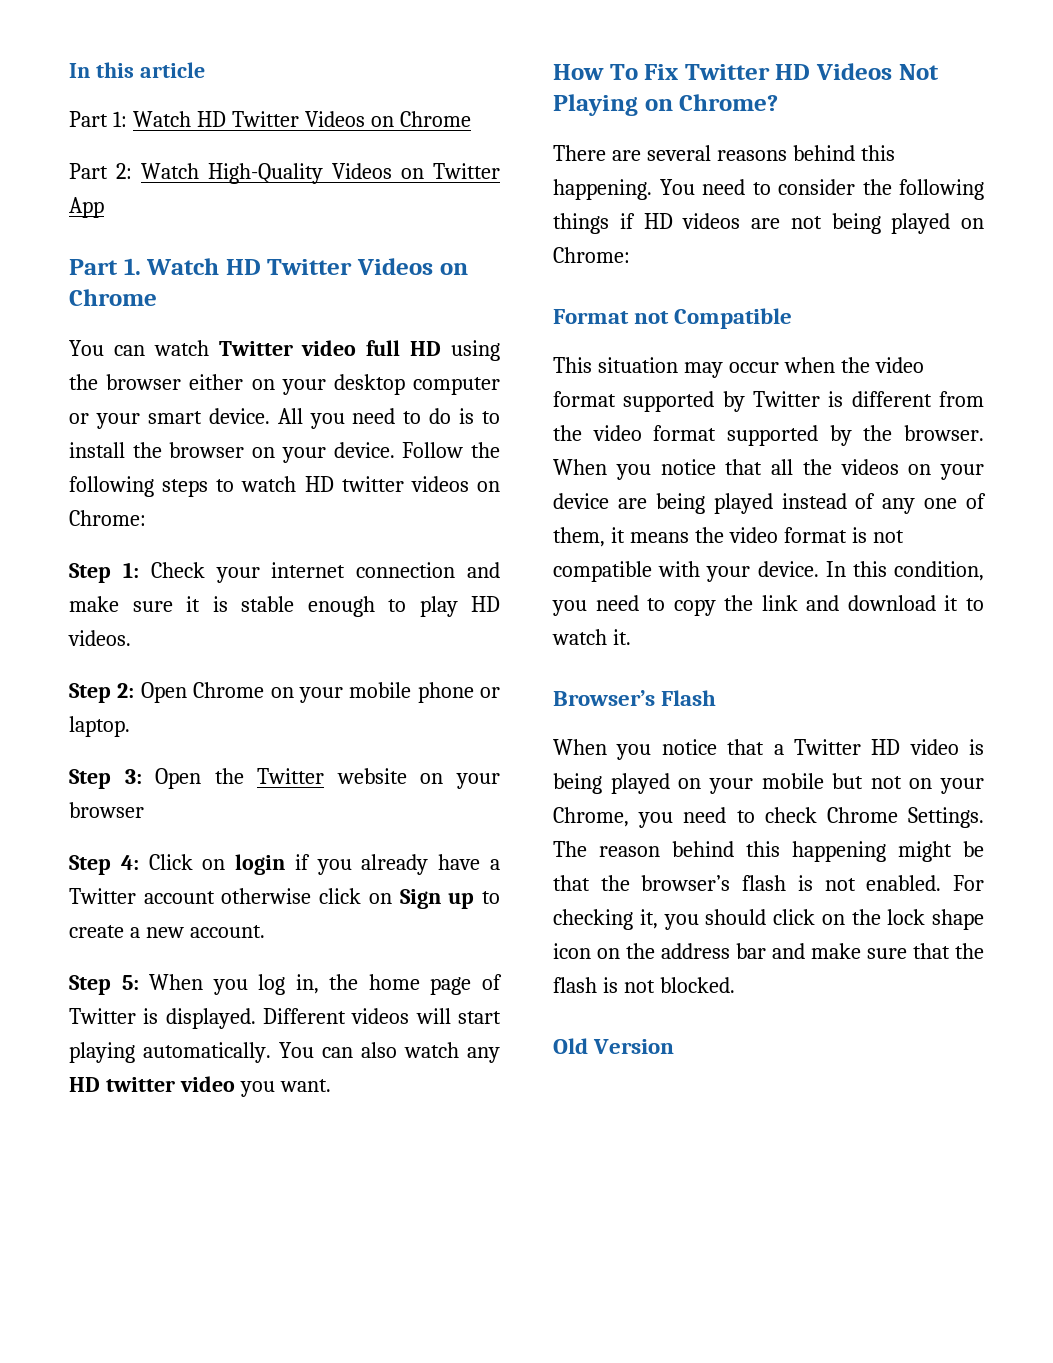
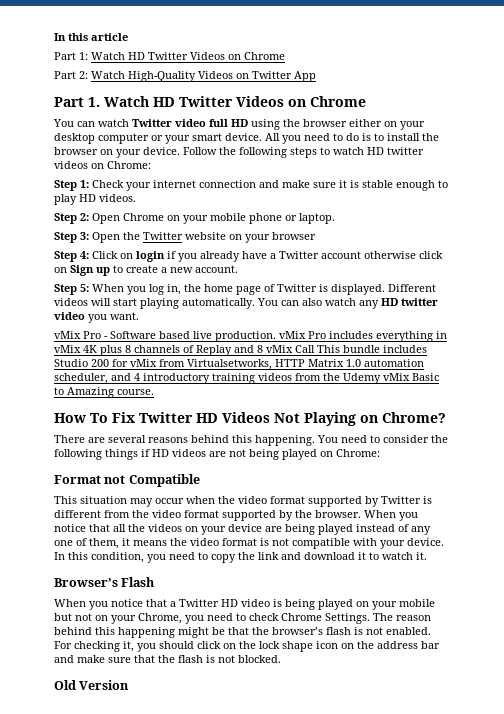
(331, 1085) none -> [54,331,447,342] [54,345,427,356] [54,359,424,370] [54,373,439,384] [54,387,154,398] // vMix Pro - Software based live production. vMix Pro includes everything in vMix 4K plus 8 channels of Replay and 8 vMix Call This bundle includes Studio 200 for vMix from Virtualsetworks, HTTP Matrix 1.0 automation scheduler, and 4 introductory training videos from the Udemy vMix Basic to Amazing course.

